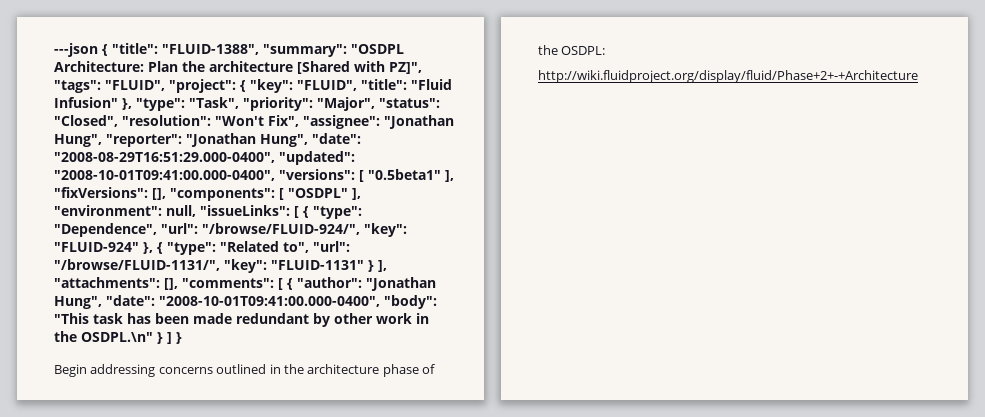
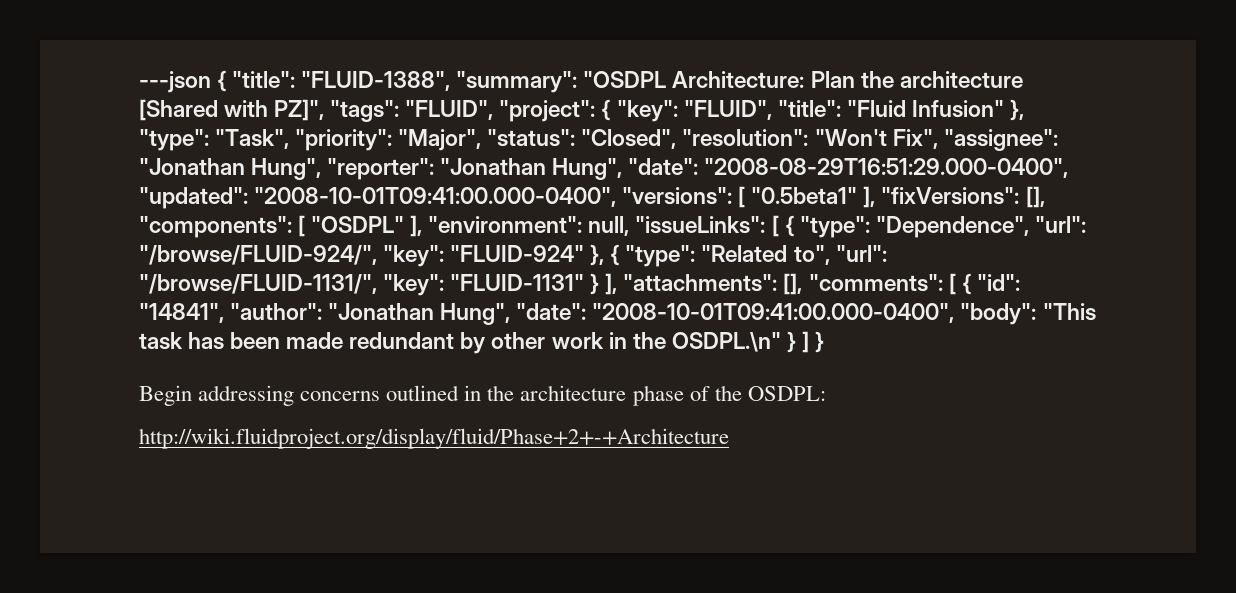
(293, 284) none -> [976,274,1020,291] [139,303,224,323] "id": "14841",

